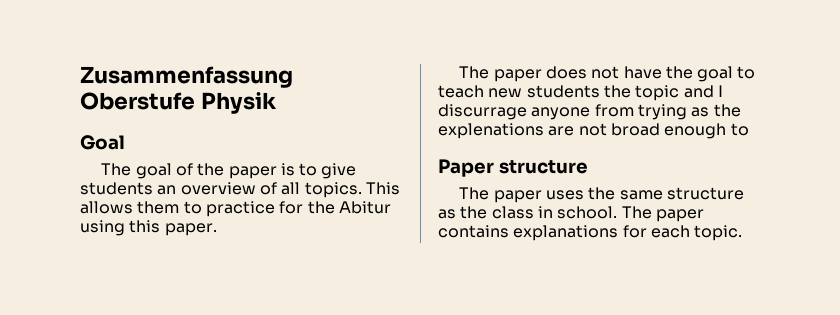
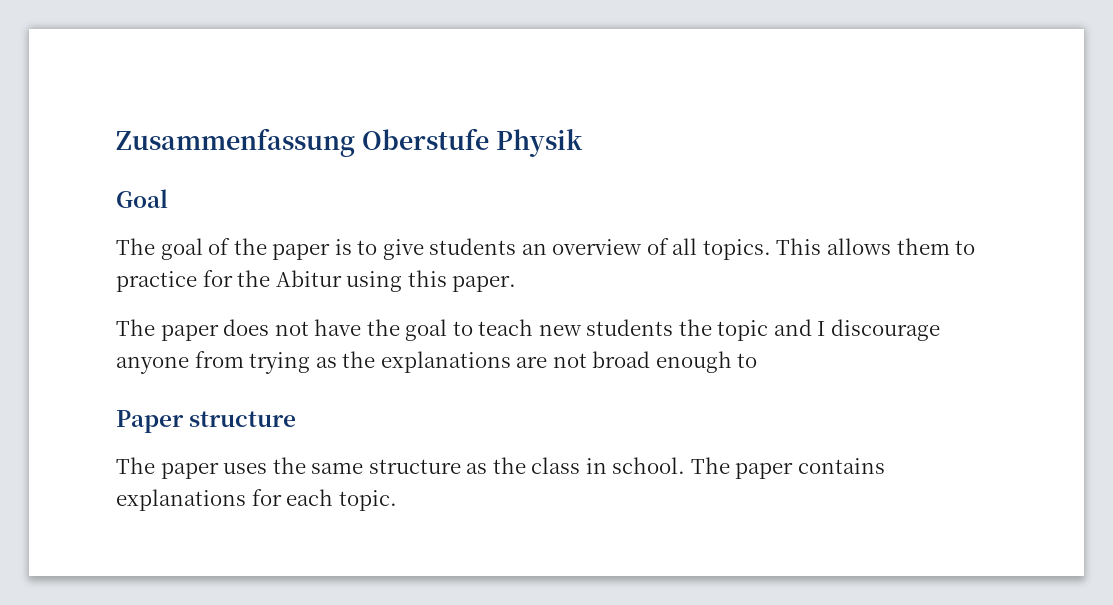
[438,104,527,120] discurrage -> [831,319,941,341] discourage
[438,123,544,139] explenations -> [380,351,511,373] explanations

